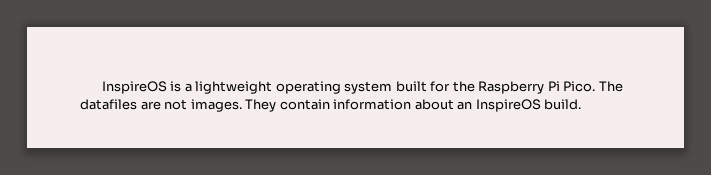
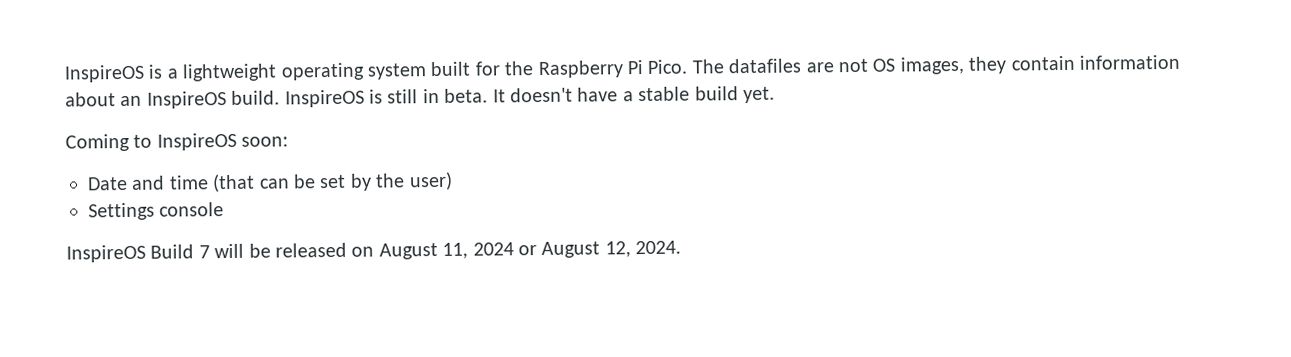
[190,99,277,112] images. They -> [872,56,1008,75] OS images, they
(582, 104) none -> [284,86,775,108] [65,132,289,152] [87,171,453,193] [88,202,225,221] [66,240,682,263] InspireOS is still in beta. It doesn't have a stable build yet. // Coming to InspireOS soon: // Date and time (that can be set by the user) // Settings console // InspireOS Build 7 will be released on August 11, 2024 or August 12, 2024.

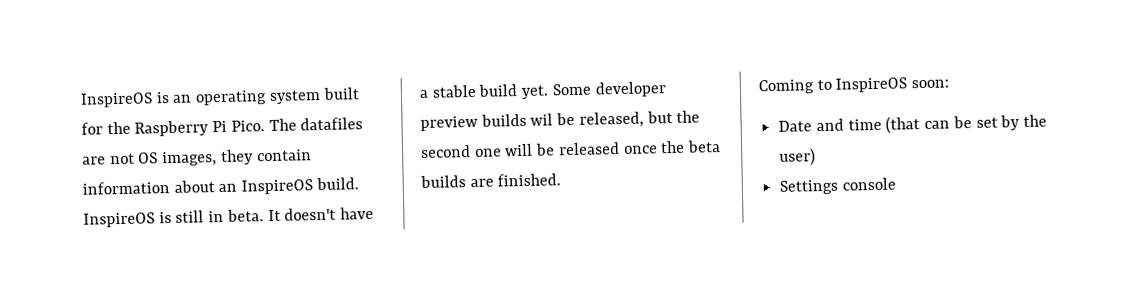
[64,63,278,83] InspireOS is a lightweight -> [80,92,193,108] InspireOS is an
(775, 95) none -> [551,81,667,98] [420,110,701,131] [420,140,722,158] [420,173,562,189] Some developer preview builds wil be released, but the second one will be released once the beta builds are finished.
[66,240,682,263] // InspireOS Build 7 will be released on August 11, 2024 or August 12, 2024. -> (896, 184) none

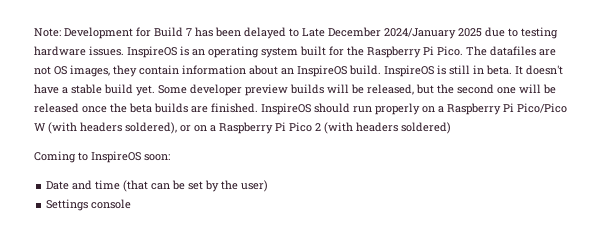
(80, 100) none -> [34,27,558,39] [34,46,124,56] Note: Development for Build 7 has been delayed to Late December 2024/January 2025 due to testing hardware issues.
[530,113,554,126] wil -> [327,84,349,93] will
(562, 180) none -> [261,103,567,115] [34,122,451,134] InspireOS should run properly on a Raspberry Pi Pico/Pico W (with headers soldered), or on a Raspberry Pi Pico 2 (with headers soldered)

